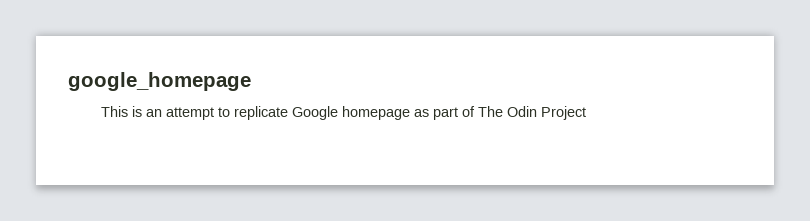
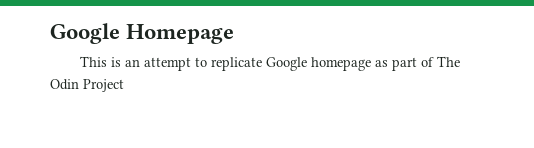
[68,72,251,91] google_homepage -> [50,23,235,44] Google Homepage

